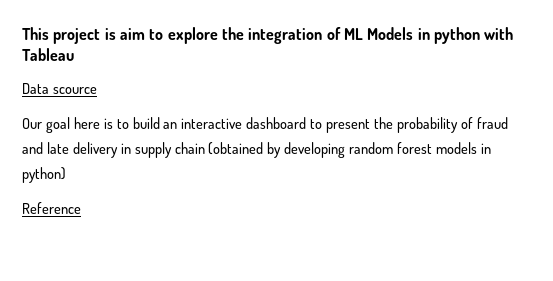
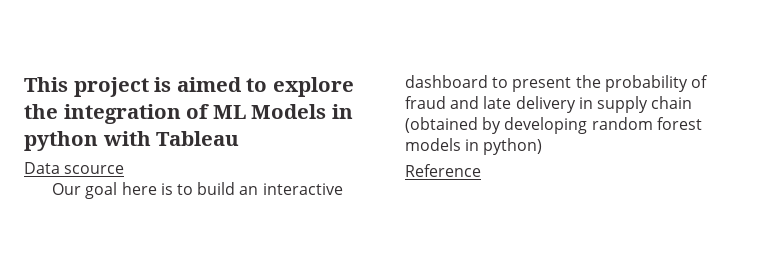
[119,28,145,40] aim -> [176,77,242,92] aimed

